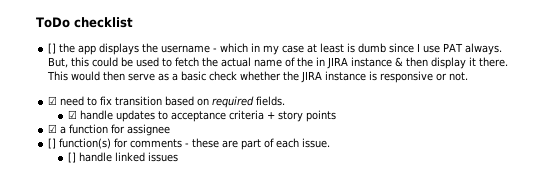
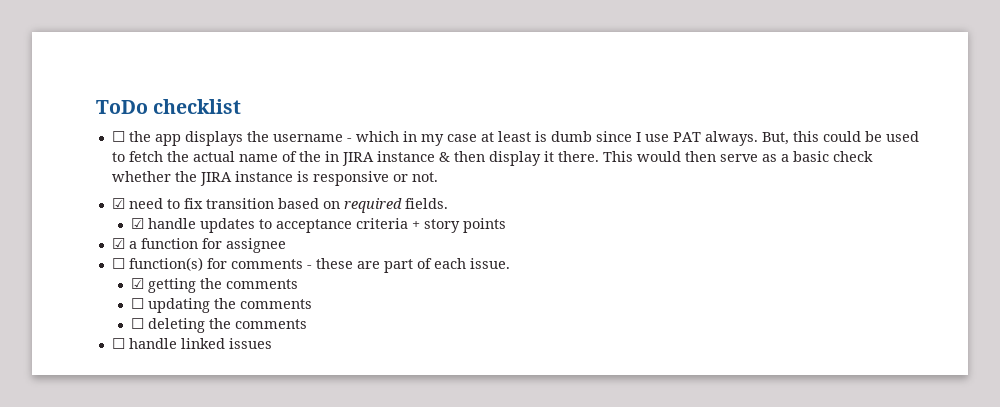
[48,43,57,54] [] -> [111,131,125,142] ☐
[48,138,57,149] [] -> [111,258,125,269] ☐
[67,152,76,163] [] -> [131,278,299,293] [131,298,313,313] [131,318,308,333] [111,338,125,349] ☑ getting the comments // ☐ updating the comments // ☐ deleting the comments // ☐

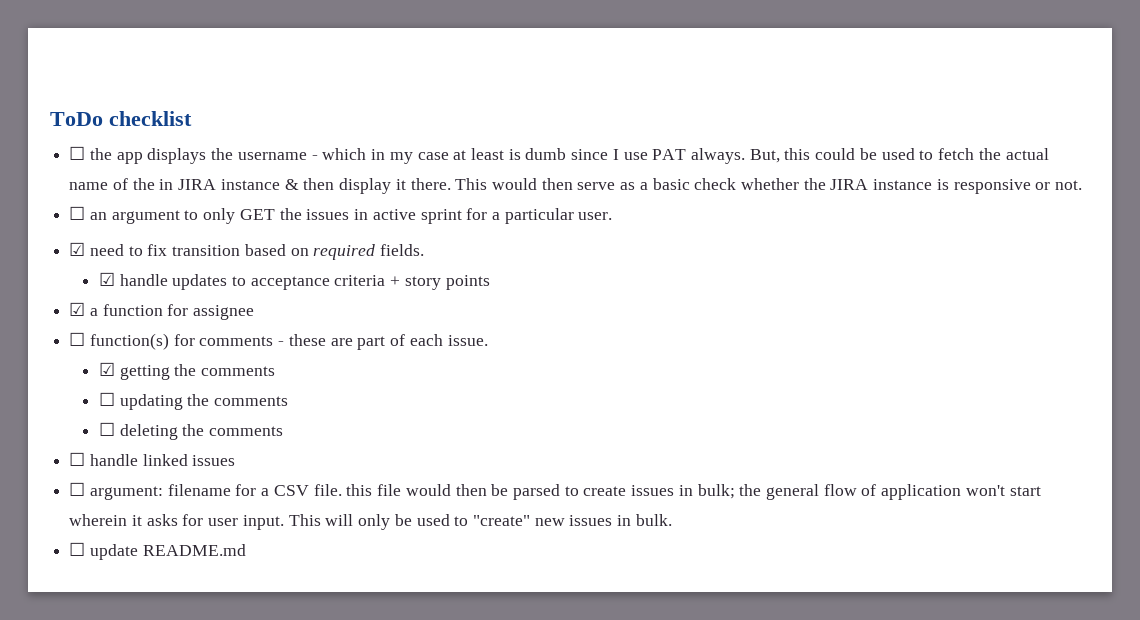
(438, 177) none -> [69,206,613,224] // ☐ an argument to only GET the issues in active sprint for a particular user.
(272, 343) none -> [69,482,1041,500] [69,514,672,530] [69,542,246,560] // ☐ argument: filename for a CSV file. this file would then be parsed to create issues in bulk; the general flow of application won't start wherein it asks for user input. This will only be used to "create" new issues in bulk. // ☐ update README.md

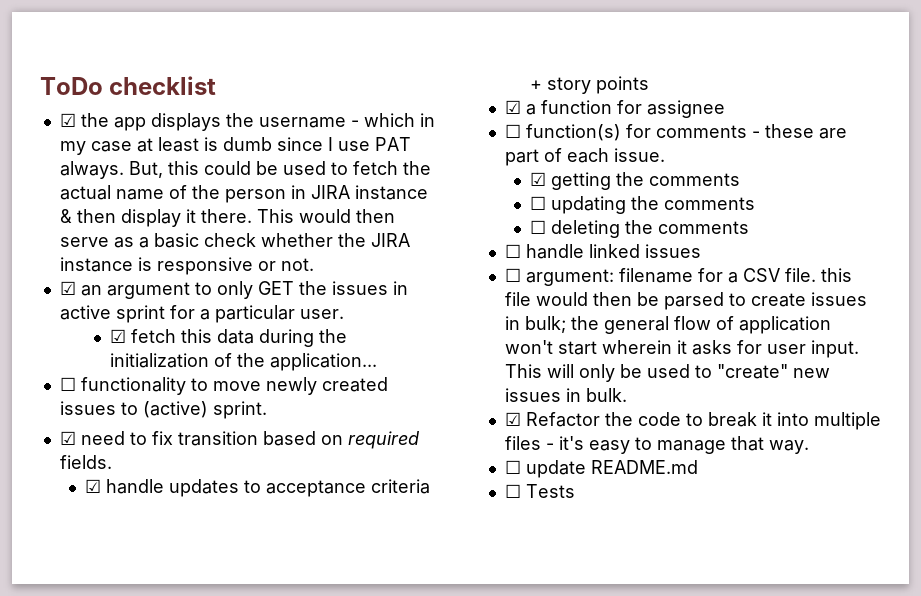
[69,146,86,160] ☐ -> [59,113,76,127] ☑
(155, 184) none -> [224,189,286,203] person
[69,206,86,220] ☐ -> [59,281,76,295] ☑
(613, 216) none -> [110,329,348,347] [110,353,378,371] [59,377,388,395] [59,401,267,419] // ☑ fetch this data during the initialization of the application... // ☐ functionality to move newly created issues to (active) sprint.
(672, 520) none -> [504,412,881,430] [504,436,809,454] // ☑ Refactor the code to break it into multiple files - it's easy to manage that way.
(246, 550) none -> [504,484,575,498] // ☐ Tests

